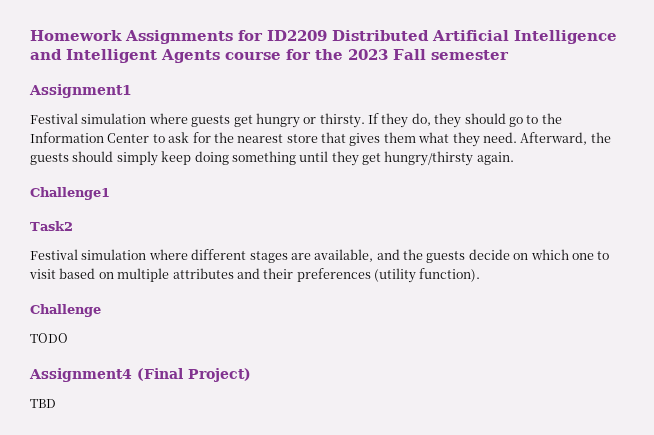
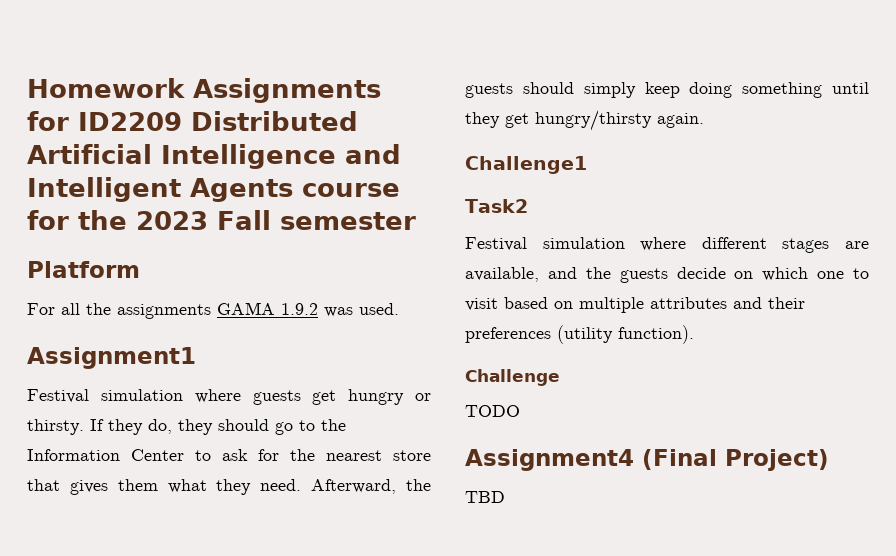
(509, 55) none -> [27,261,140,278] [27,302,399,319] // Platform // For all the assignments GAMA 1.9.2 was used.

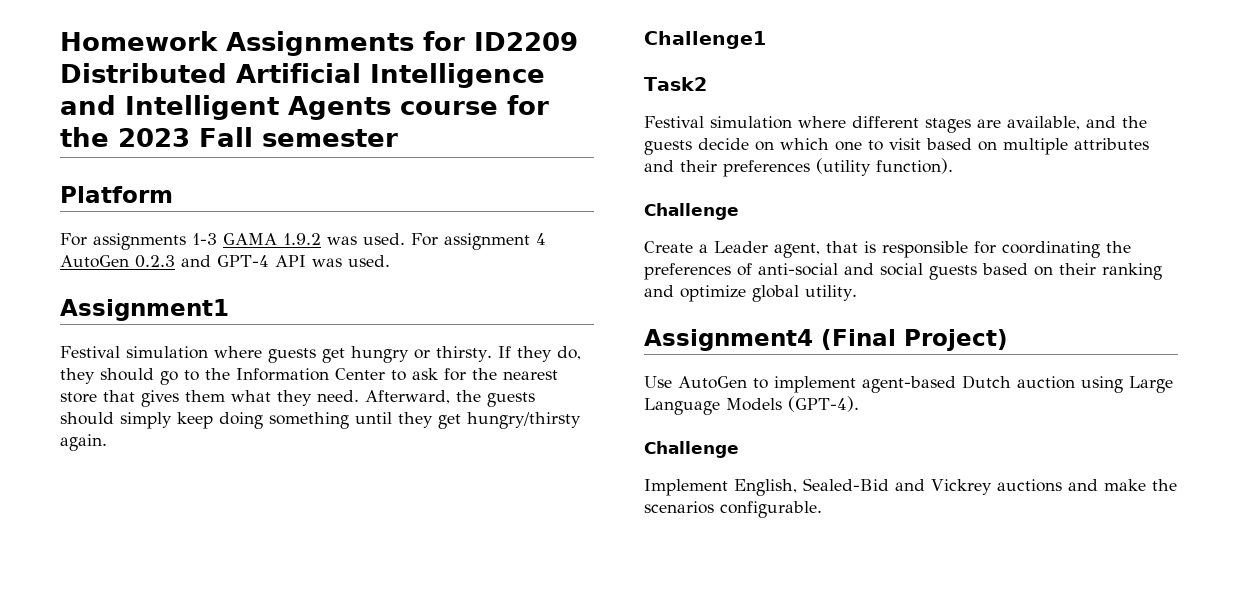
[61,303,211,319] all the assignments -> [93,233,217,250] assignments 1-3
(399, 309) none -> [411,233,546,250] [60,255,390,268] For assignment 4 AutoGen 0.2.3 and GPT-4 API was used.
[465,405,520,417] [465,449,829,471] [465,491,505,503] TODO // Assignment4 (Final Project) // TBD -> [644,241,1131,258] [644,263,1162,280] [644,285,857,302] [644,329,1008,351] [644,375,1173,393] [644,396,859,415] [644,441,739,458] [644,478,1177,496] [644,501,822,518] Create a Leader agent, that is responsible for coordinating the preferences of anti-social and social guests based on their ranking and optimize global utility. // Assignment4 (Final Project) // Use AutoGen to implement agent-based Dutch auction using Large Language Models (GPT-4). // Challenge // Implement English, Sealed-Bid and Vickrey auctions and make the scenarios configurable.

